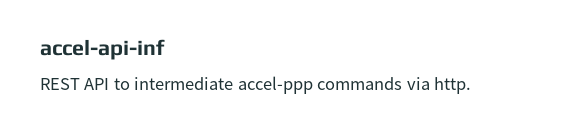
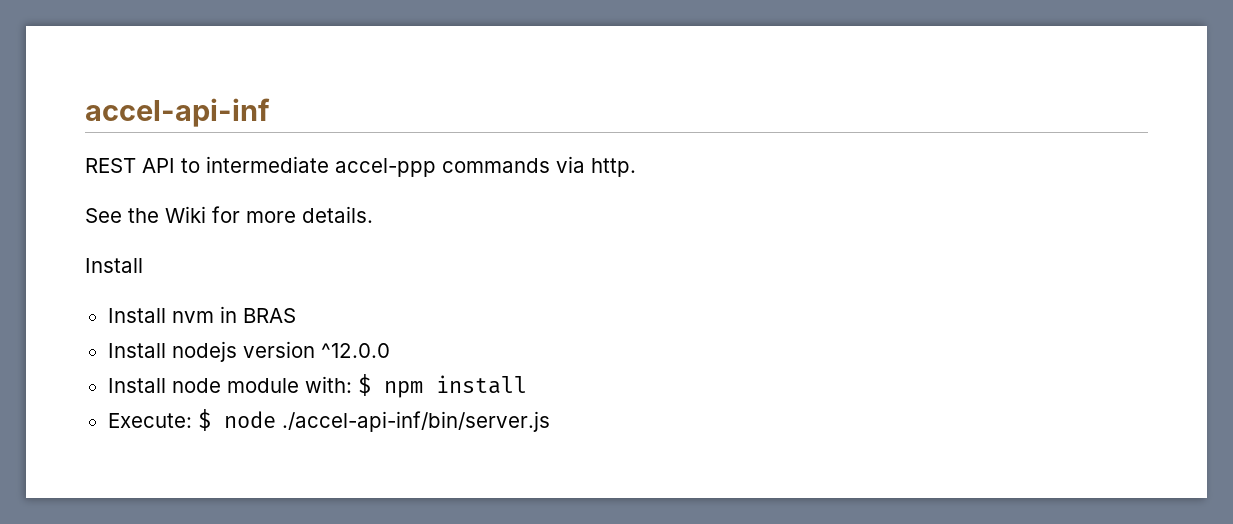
(472, 85) none -> [85,206,373,223] [85,258,143,273] [107,306,296,323] [107,341,390,362] [107,374,527,398] [107,409,550,432] // See the Wiki for more details. // Install // Install nvm in BRAS // Install nodejs version ^12.0.0 // Install node module with: $ npm install // Execute: $ node ./accel-api-inf/bin/server.js

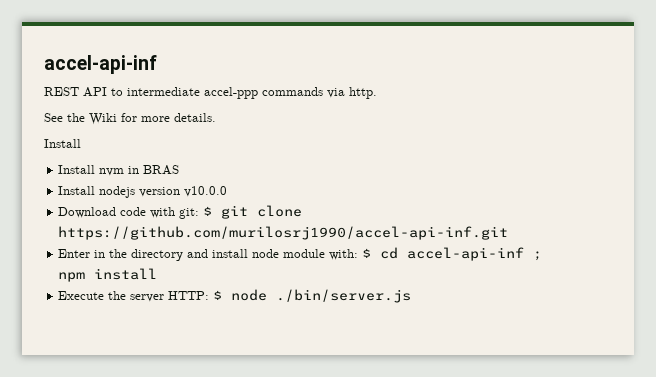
[320,343,390,358] [107,378,166,393] ^12.0.0 // Install -> [184,186,228,197] [58,205,303,219] [58,226,509,240] [58,249,249,261] v10.0.0 // Download code with git: $ git clone https://github.com/murilosrj1990/accel-api-inf.git // Enter in the directory and install
(371, 385) none -> [380,247,543,261] cd accel-api-inf ;
[107,413,192,428] Execute: -> [58,291,210,302] Execute the server HTTP:
[281,411,550,432] ./accel-api-inf/bin/server.js -> [276,289,412,303] ./bin/server.js

